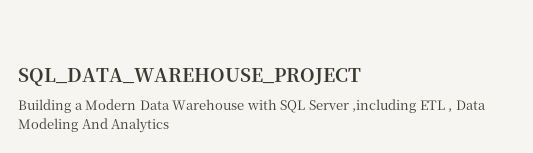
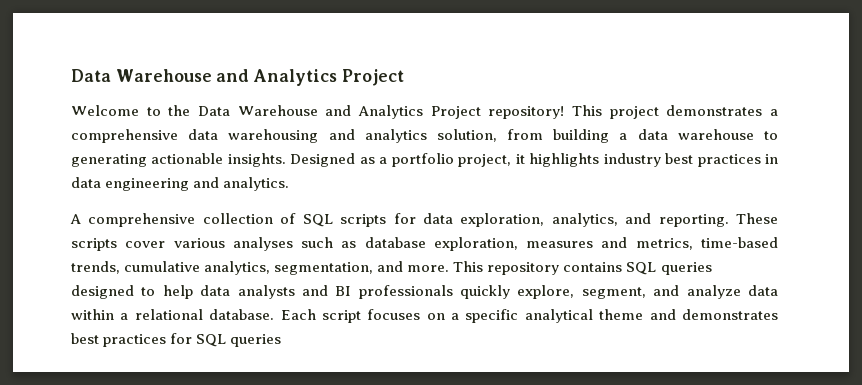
[18,68,361,86] [18,99,486,113] [18,118,170,133] SQL_DATA_WAREHOUSE_PROJECT // Building a Modern Data Warehouse with SQL Server ,including ETL , Data Modeling And Analytics -> [71,69,404,86] [71,105,778,119] [71,129,779,143] [71,153,778,167] [71,177,290,191] [70,213,778,227] [71,237,778,251] [71,261,712,275] [71,285,778,299] [71,309,778,323] [71,333,282,347] Data Warehouse and Analytics Project // Welcome to the Data Warehouse and Analytics Project repository! This project demonstrates a comprehensive data warehousing and analytics solution, from building a data warehouse to generating actionable insights. Designed as a portfolio project, it highlights industry best practices in data engineering and analytics. // A comprehensive collection of SQL scripts for data exploration, analytics, and reporting. These scripts cover various analyses such as database exploration, measures and metrics, time-based trends, cumulative analytics, segmentation, and more. This repository contains SQL queries designed to help data analysts and BI professionals quickly explore, segment, and analyze data within a relational database. Each script focuses on a specific analytical theme and demonstrates best practices for SQL queries

